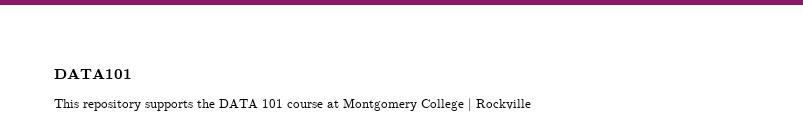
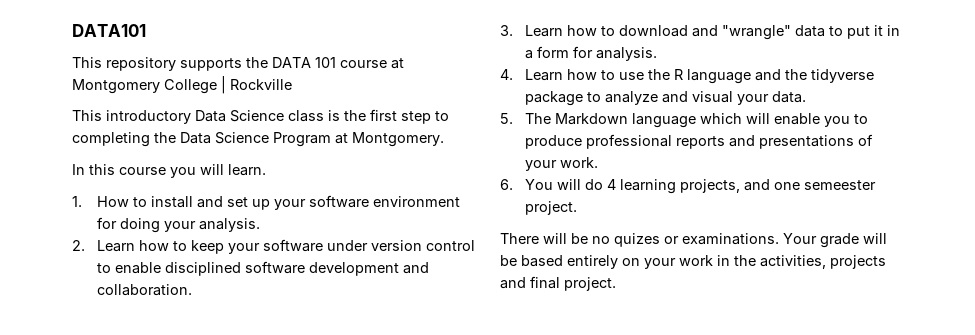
(531, 104) none -> [72,109,449,124] [72,132,444,147] [72,164,266,178] [72,195,460,210] [96,217,260,233] [72,239,475,254] [96,261,429,276] [96,284,192,296] [500,25,900,40] [524,46,657,61] [500,69,874,84] [524,91,806,106] [500,113,868,128] [524,134,873,149] [524,157,598,171] [500,179,876,194] [524,201,577,215] [500,233,887,248] [500,255,886,269] [500,276,616,291] // This introductory Data Science class is the first step to completing the Data Science Program at Montgomery. // In this course you will learn. // 1. How to install and set up your software environment for doing your analysis. // 2. Learn how to keep your software under version control to enable disciplined software development and collaboration. // 3. Learn how to download and "wrangle" data to put it in a form for analysis. // 4. Learn how to use the R language and the tidyverse package to analyze and visual your data. // 5. The Markdown language which will enable you to produce professional reports and presentations of your work. // 6. You will do 4 learning projects, and one semeester project. // There will be no quizes or examinations. Your grade will be based entirely on your work in the activities, projects and final project.

